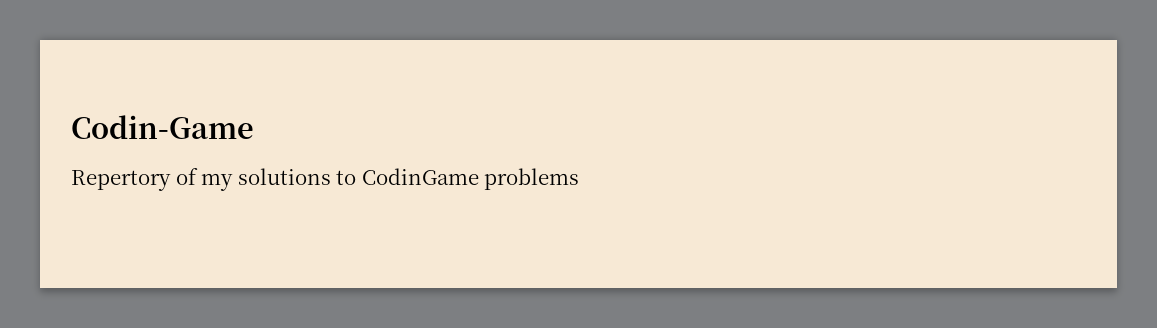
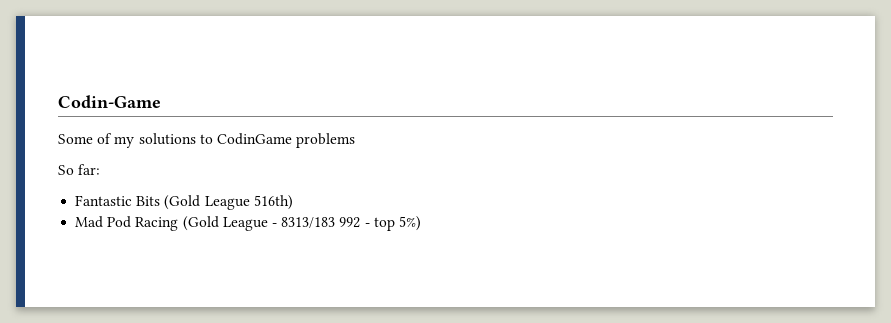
[71,170,171,191] Repertory -> [58,134,93,144] Some
(580, 179) none -> [58,164,101,175] [75,195,293,210] [75,216,421,231] // So far: // Fantastic Bits (Gold League 516th) // Mad Pod Racing (Gold League - 8313/183 992 - top 5%)

